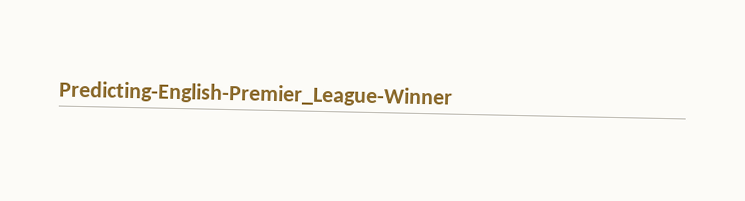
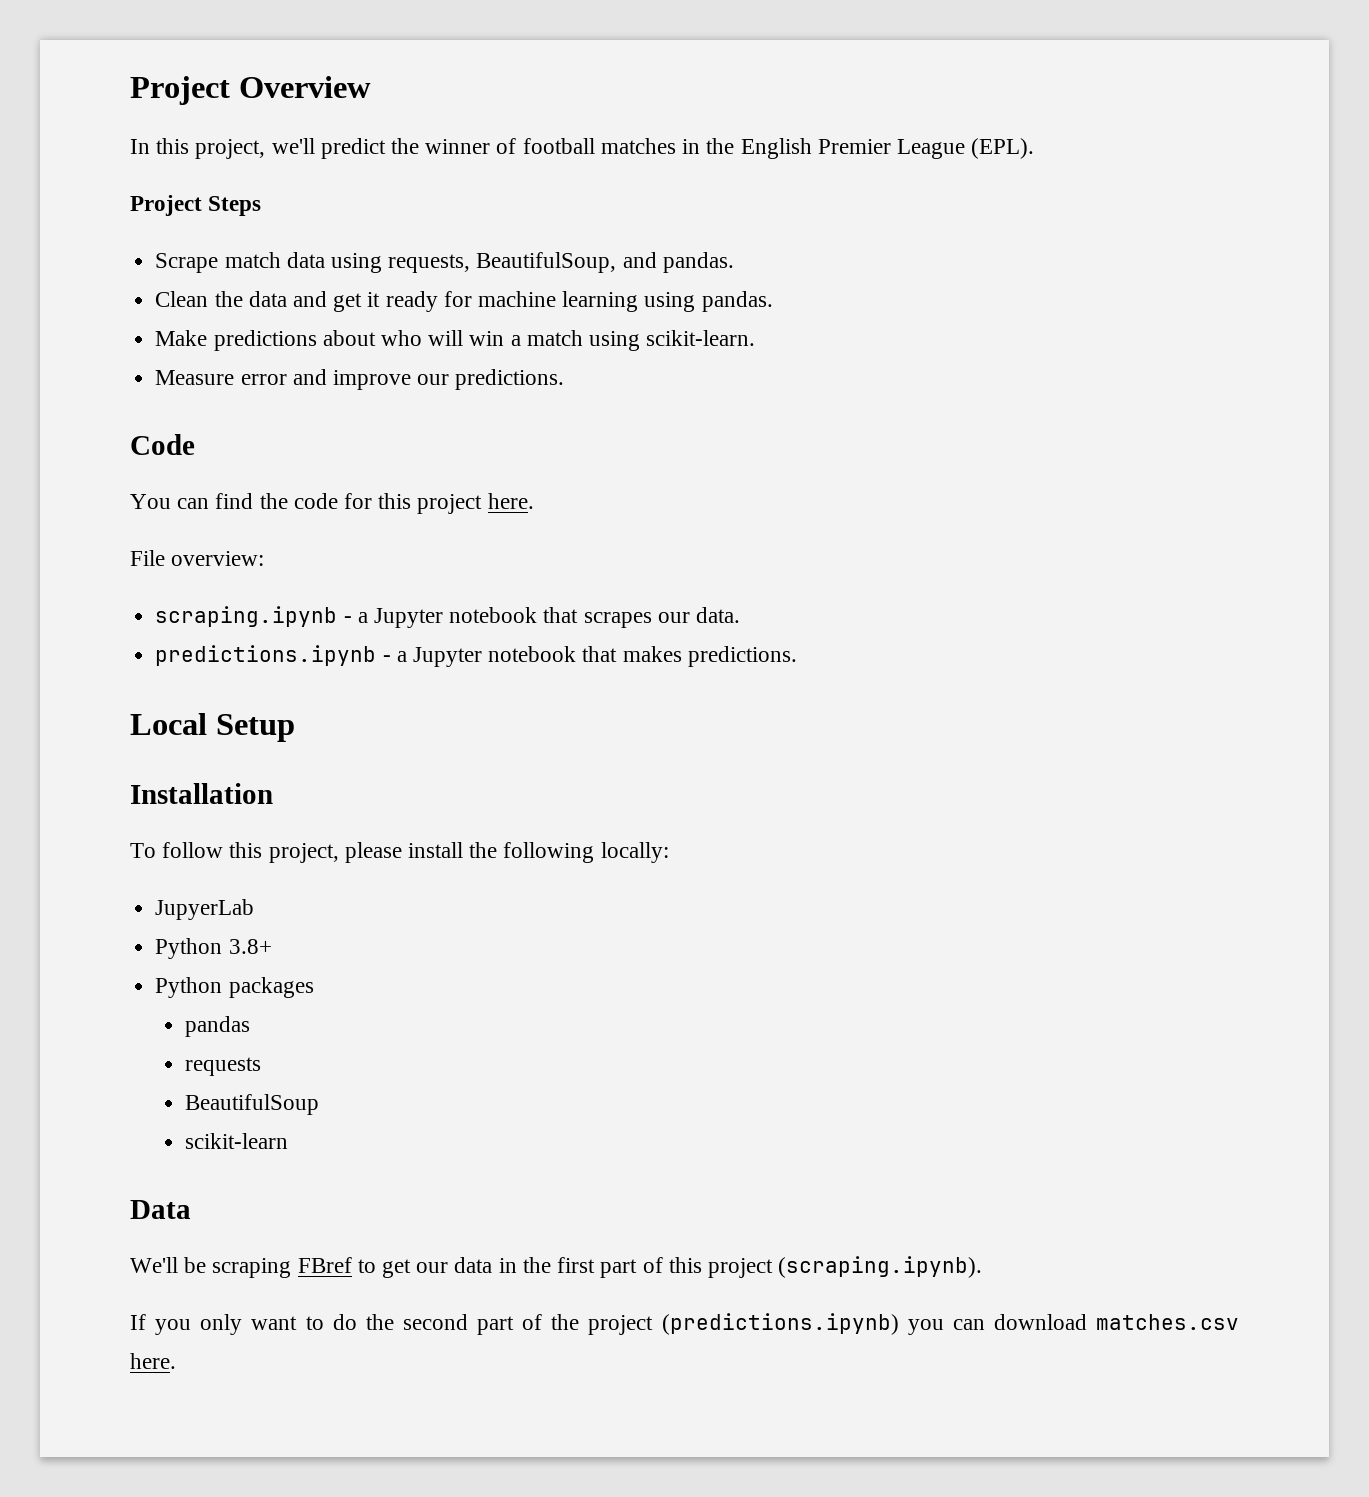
[58,80,453,108] Predicting-English-Premier_League-Winner -> [130,76,371,105] [130,138,1035,159] [130,195,262,216] [155,252,734,273] [155,291,773,312] [155,330,756,351] [155,369,565,390] [130,434,195,455] [130,493,534,514] [130,550,265,566] [155,606,740,628] [155,645,797,667] [130,713,295,742] [130,783,273,804] [130,842,669,863] [155,899,255,920] [155,938,272,959] [155,977,314,998] [185,1016,251,1037] [185,1057,262,1076] [185,1094,320,1115] [185,1133,289,1149] [130,1200,191,1219] [130,1256,983,1278] [130,1313,1239,1335] [130,1353,176,1369] Project Overview // In this project, we'll predict the winner of football matches in the English Premier League (EPL). // Project Steps // Scrape match data using requests, BeautifulSoup, and pandas. // Clean the data and get it ready for machine learning using pandas. // Make predictions about who will win a match using scikit-learn. // Measure error and improve our predictions. // Code // You can find the code for this project here. // File overview: // scraping.ipynb - a Jupyter notebook that scrapes our data. // predictions.ipynb - a Jupyter notebook that makes predictions. // Local Setup // Installation // To follow this project, please install the following locally: // JupyerLab // Python 3.8+ // Python packages // pandas // requests // BeautifulSoup // scikit-learn // Data // We'll be scraping FBref to get our data in the first part of this project (scraping.ipynb). // If you only want to do the second part of the project (predictions.ipynb) you can download matches.csv here.

